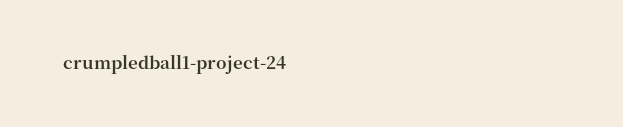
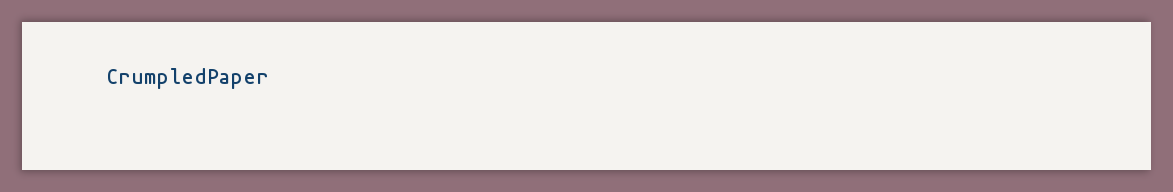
[63,54,286,74] crumpledball1-project-24 -> [106,68,269,89] CrumpledPaper

